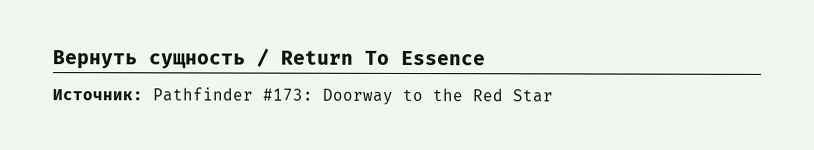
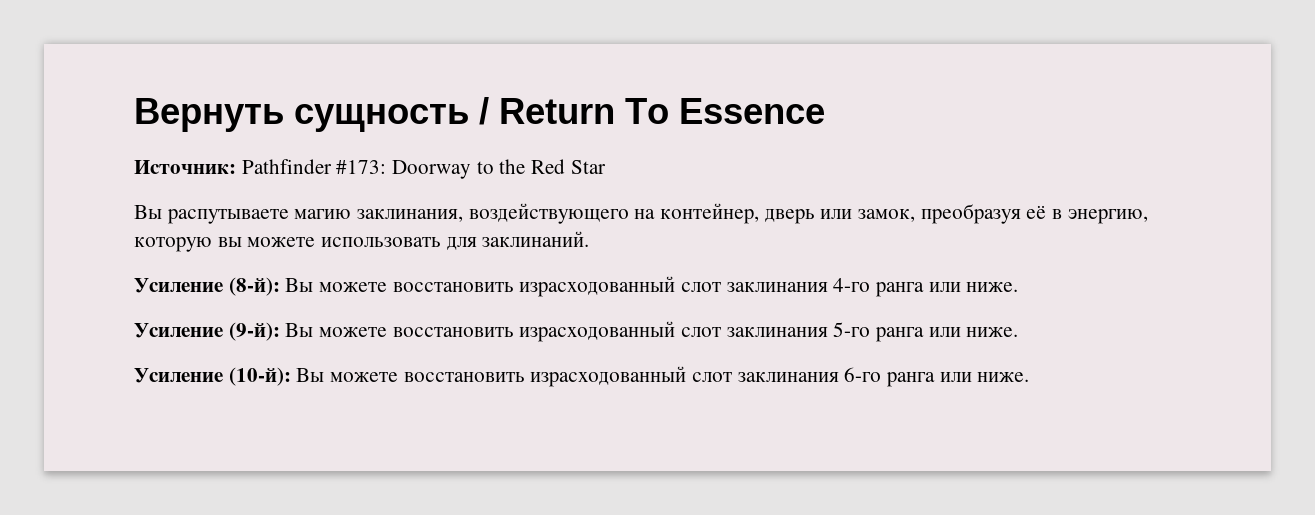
(553, 96) none -> [134,203,1148,224] [134,231,590,252] [134,276,1019,297] [134,321,1019,342] [134,366,1030,387] // Вы распутываете магию заклинания, воздействующего на контейнер, дверь или замок, преобразуя её в энергию, которую вы можете использовать для заклинаний. // Усиление (8-й): Вы можете восстановить израсходованный слот заклинания 4-го ранга или ниже. // Усиление (9-й): Вы можете восстановить израсходованный слот заклинания 5-го ранга или ниже. // Усиление (10-й): Вы можете восстановить израсходованный слот заклинания 6-го ранга или ниже.

